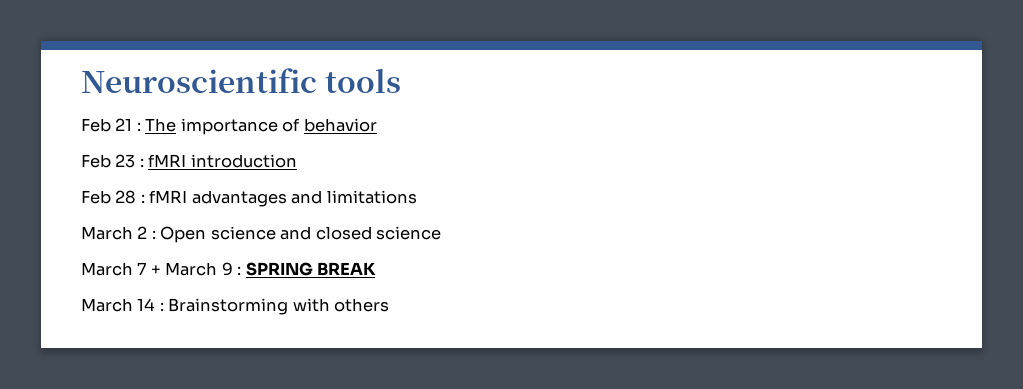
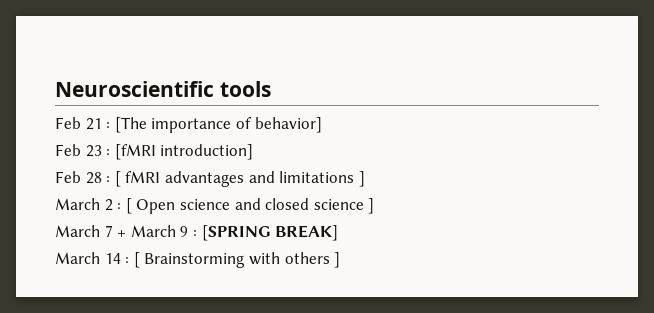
[145,118,177,132] The -> [114,117,147,133] [The
[303,118,377,132] behavior -> [254,117,322,133] behavior]
[148,154,297,168] fMRI introduction -> [114,144,254,160] [fMRI introduction]
(145, 198) none -> [114,171,121,187] [
(417, 197) none -> [358,171,365,187] ]
(156, 234) none -> [125,198,132,214] [
(442, 233) none -> [368,198,375,214] ]
[245,262,377,276] SPRING BREAK -> [201,225,339,241] [SPRING BREAK]
(164, 306) none -> [133,252,140,268] [
(390, 305) none -> [334,252,341,268] ]

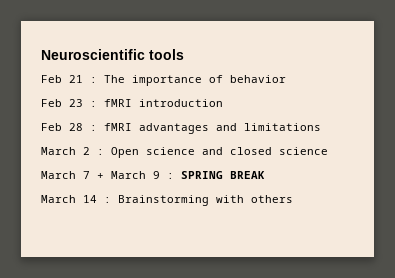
[114,117,147,133] [The -> [104,75,125,83] The
[254,117,322,133] behavior] -> [230,75,286,83] behavior
[114,144,254,160] [fMRI introduction] -> [104,99,223,107] fMRI introduction
[114,171,121,187] [ -> (97, 128) none
[358,171,365,187] ] -> (321, 127) none
[125,198,132,214] [ -> (104, 152) none
[368,198,375,214] ] -> (328, 151) none
[201,225,339,241] [SPRING BREAK] -> [181,171,265,179] SPRING BREAK
[133,252,140,268] [ -> (111, 200) none
[334,252,341,268] ] -> (293, 199) none

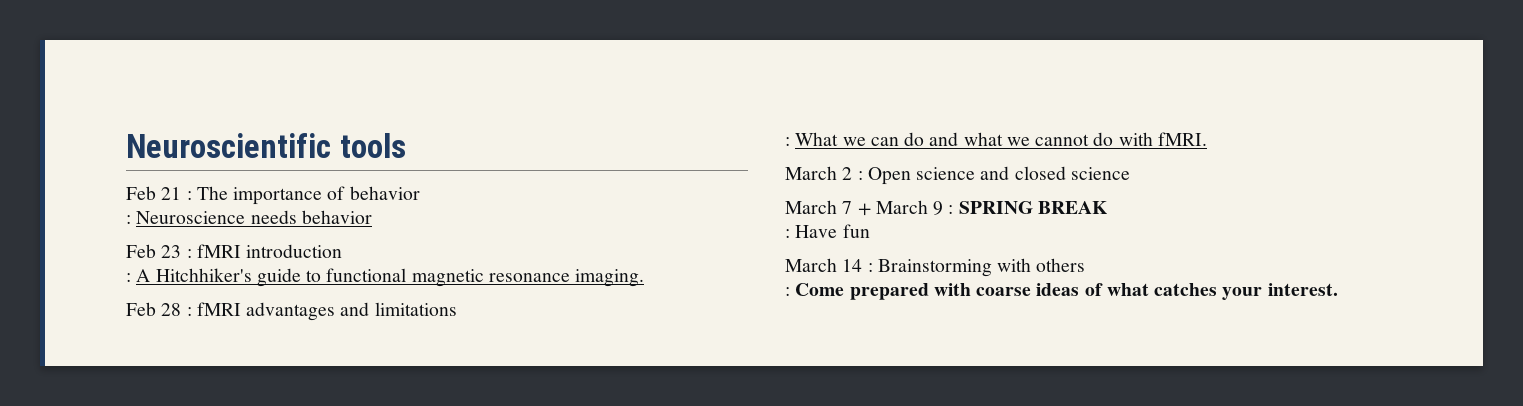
(286, 79) none -> [126,210,372,224] // : Neuroscience needs behavior
(223, 103) none -> [126,268,645,287] // : A Hitchhiker's guide to functional magnetic resonance imaging.
(321, 127) none -> [785,132,1207,146] // : What we can do and what we cannot do with fMRI.
(265, 175) none -> [785,224,870,238] // : Have fun
(293, 199) none -> [785,283,1338,300] // : Come prepared with coarse ideas of what catches your interest.

